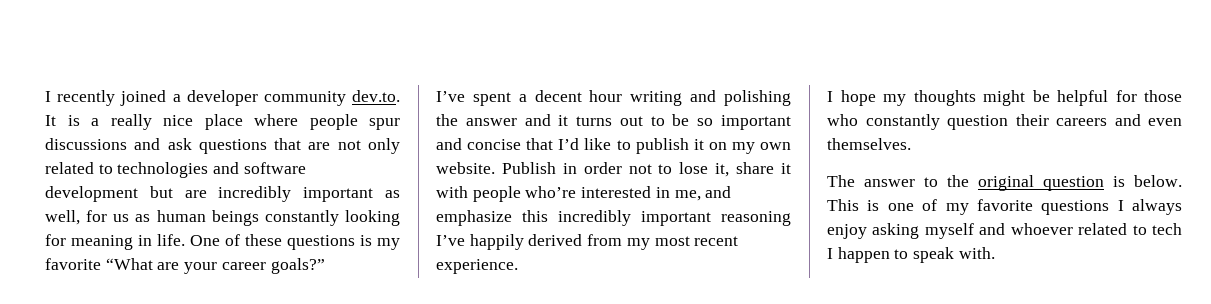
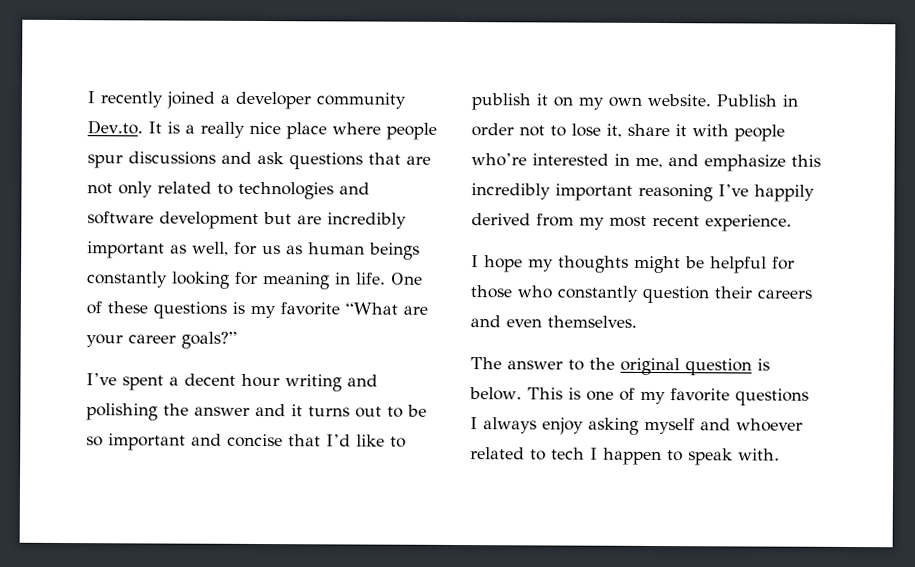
[351,90,400,102] dev.to. -> [87,120,143,135] Dev.to.

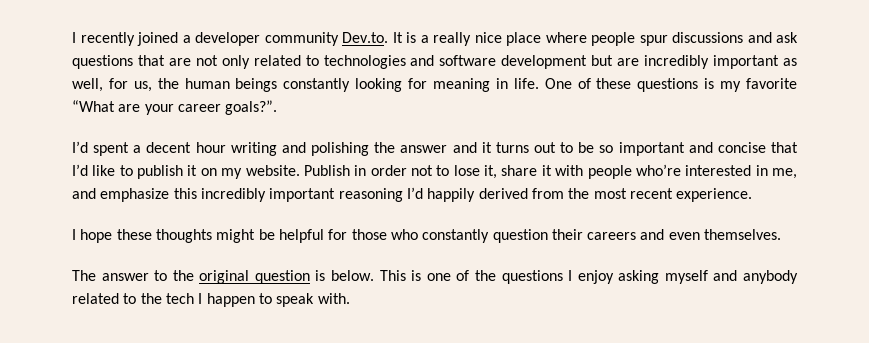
[262,245,303,255] us as -> [133,78,179,92] us, the
[181,331,237,349] [86,373,117,386] goals?” // I’ve -> [225,100,278,115] [72,141,88,153] goals?”. // I’d
[608,96,642,107] own -> (243, 173) none
[718,184,749,197] I’ve -> [406,187,423,199] I’d
[579,216,605,230] my -> [568,188,590,199] the
[528,258,554,272] my -> [116,229,152,240] these
[639,388,730,405] my favorite -> [474,270,496,281] the
[483,417,537,434] always -> (573, 275) none
[736,418,803,432] [470,447,546,461] whoever related to -> [742,270,798,284] [72,293,162,304] anybody related to the

